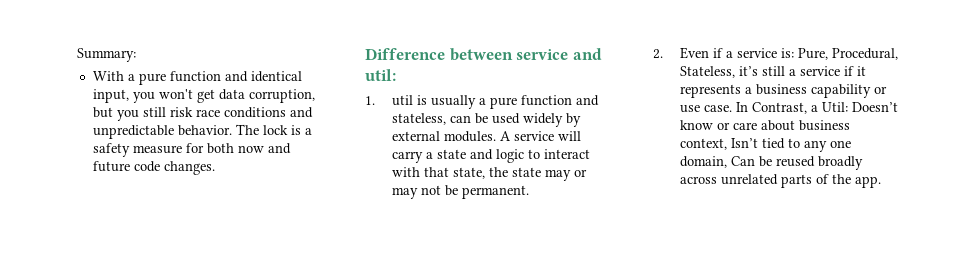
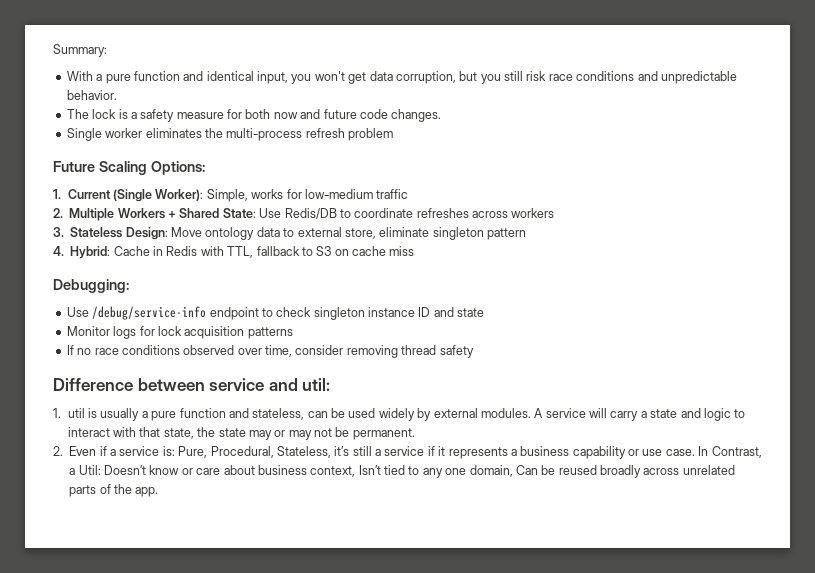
(232, 130) none -> (117, 95) //
(215, 168) none -> [66,128,393,141] [53,161,205,175] [53,189,409,202] [53,208,555,221] [53,227,526,240] [53,246,415,259] [53,279,129,293] [66,306,485,320] [66,326,293,339] [66,345,474,358] // Single worker eliminates the multi-process refresh problem // Future Scaling Options: // 1. Current (Single Worker): Simple, works for low-medium traffic // 2. Multiple Workers + Shared State: Use Redis/DB to coordinate refreshes across workers // 3. Stateless Design: Move ontology data to external store, eliminate singleton pattern // 4. Hybrid: Cache in Redis with TTL, fallback to S3 on cache miss // Debugging: // Use /debug/service-info endpoint to check singleton instance ID and state // Monitor logs for lock acquisition patterns // If no race conditions observed over time, consider removing thread safety

